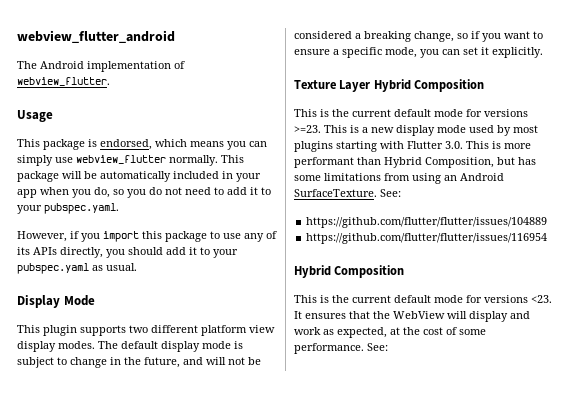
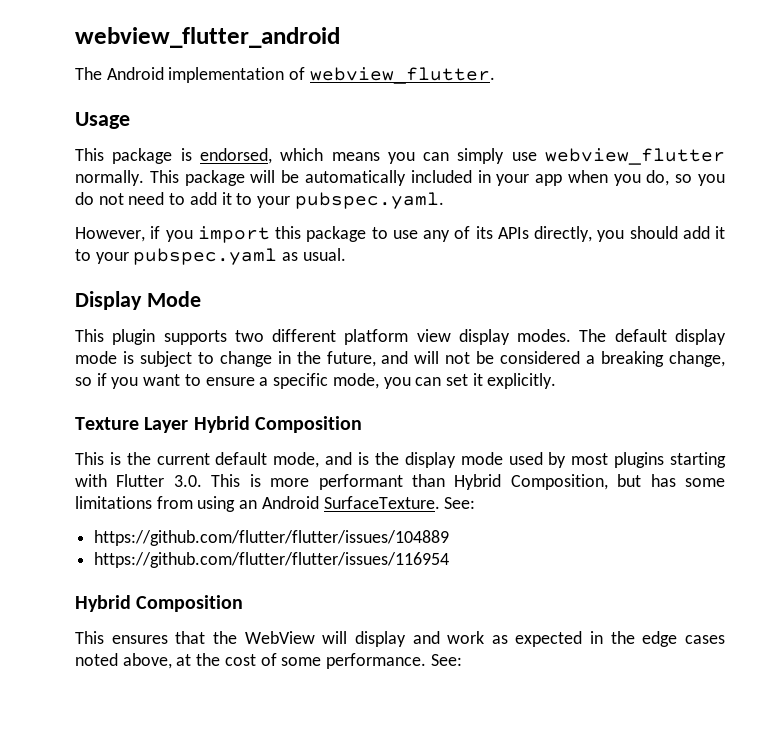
[434,109,528,117] [294,125,394,133] mode for versions >=23. This is a new -> [273,452,399,468] mode, and is the
[320,295,552,303] [294,311,302,319] is the current default mode for versions <23. It -> (104, 637) none
[337,327,387,338] expected, -> [515,631,725,647] [75,653,172,669] expected in the edge cases noted above,

